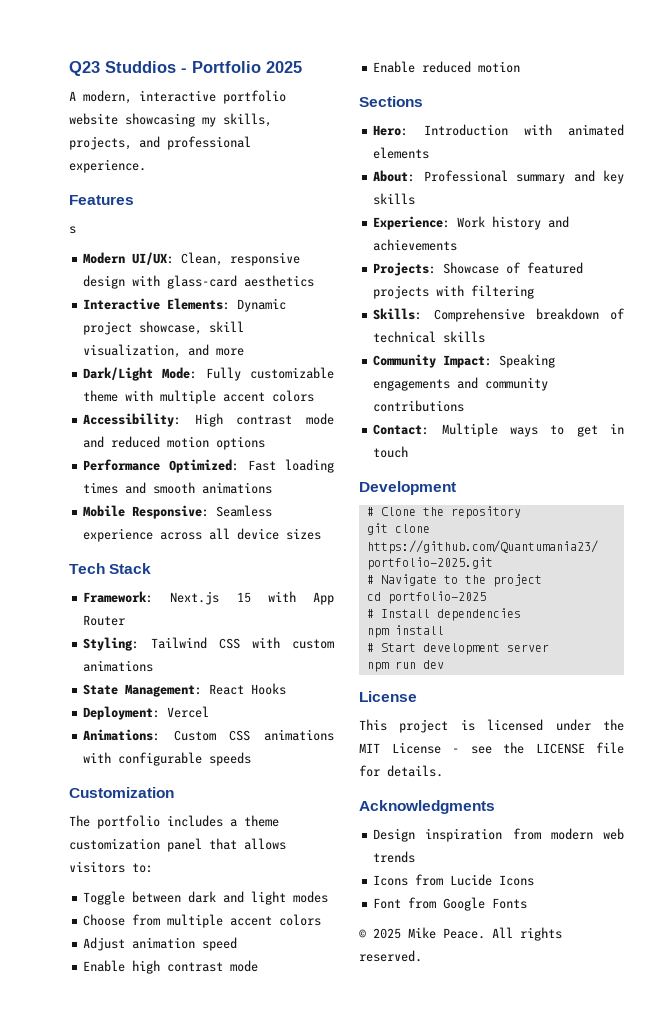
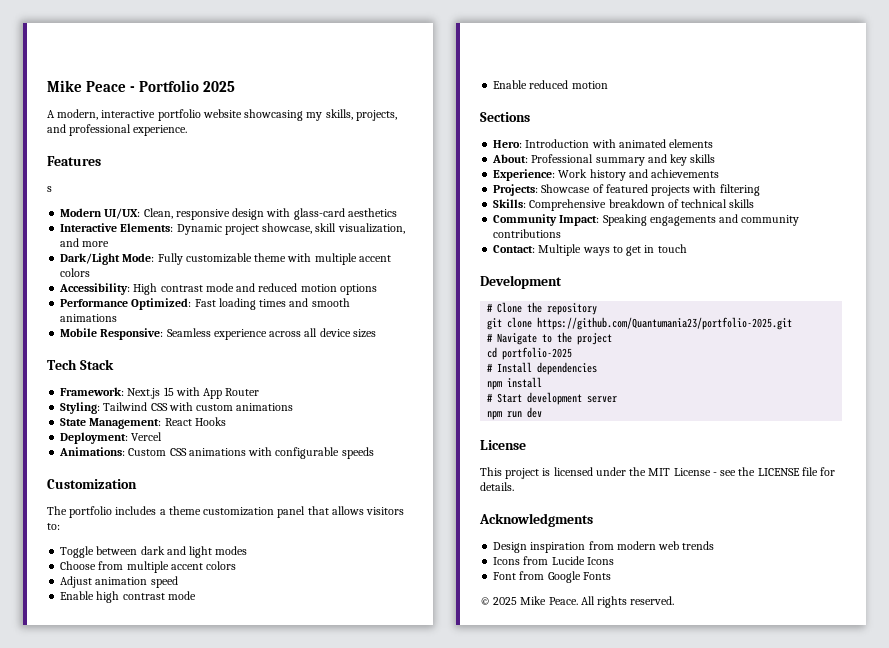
[69,61,176,76] Q23 Studdios -> [47,80,127,92] Mike Peace

